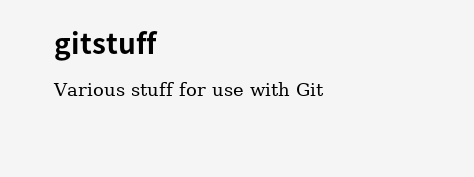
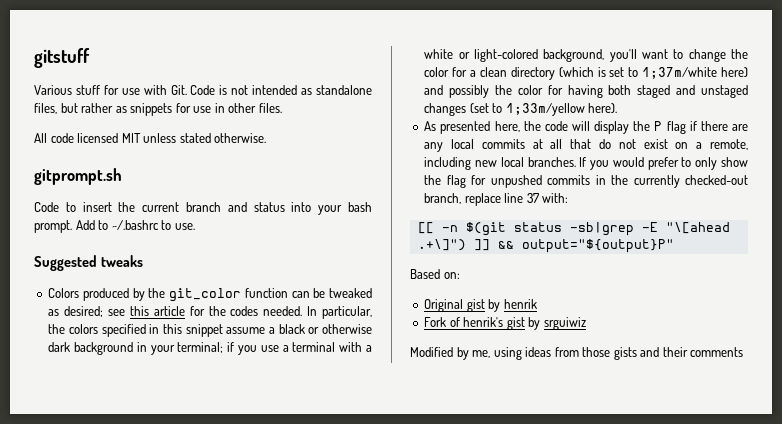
[295,83,324,96] Git -> [170,85,372,95] [34,103,282,116] [34,133,267,143] [34,168,122,185] [34,202,373,215] [34,220,195,233] [34,255,143,271] [48,288,372,302] [48,306,372,319] [48,324,373,337] [48,342,372,355] [424,49,748,62] [424,67,748,80] [424,85,748,98] [424,103,618,116] [424,121,748,134] [424,139,748,152] [424,157,748,170] [424,175,748,188] [424,193,569,206] [417,222,730,236] [417,239,674,253] [410,269,460,279] [424,299,537,312] [424,317,587,330] [410,347,744,360] Git. Code is not intended as standalone files, but rather as snippets for use in other files. // All code licensed MIT unless stated otherwise. // gitprompt.sh // Code to insert the current branch and status into your bash prompt. Add to ~/.bashrc to use. // Suggested tweaks // Colors produced by the git_color function can be tweaked as desired; see this article for the codes needed. In particular, the colors specified in this snippet assume a black or otherwise dark background in your terminal; if you use a terminal with a white or light-colored background, you'll want to change the color for a clean directory (which is set to 1;37m/white here) and possibly the color for having both staged and unstaged changes (set to 1;33m/yellow here). // As presented here, the code will display the P flag if there are any local commits at all that do not exist on a remote, including new local branches. If you would prefer to only show the flag for unpushed commits in the currently checked-out branch, replace line 37 with: // [[ -n $(git status -sb|grep -E "\[ahead .+\]") ]] && output="${output}P" // Based on: // Original gist by henrik // Fork of henrik's gist by srguiwiz // Modified by me, using ideas from those gists and their comments

